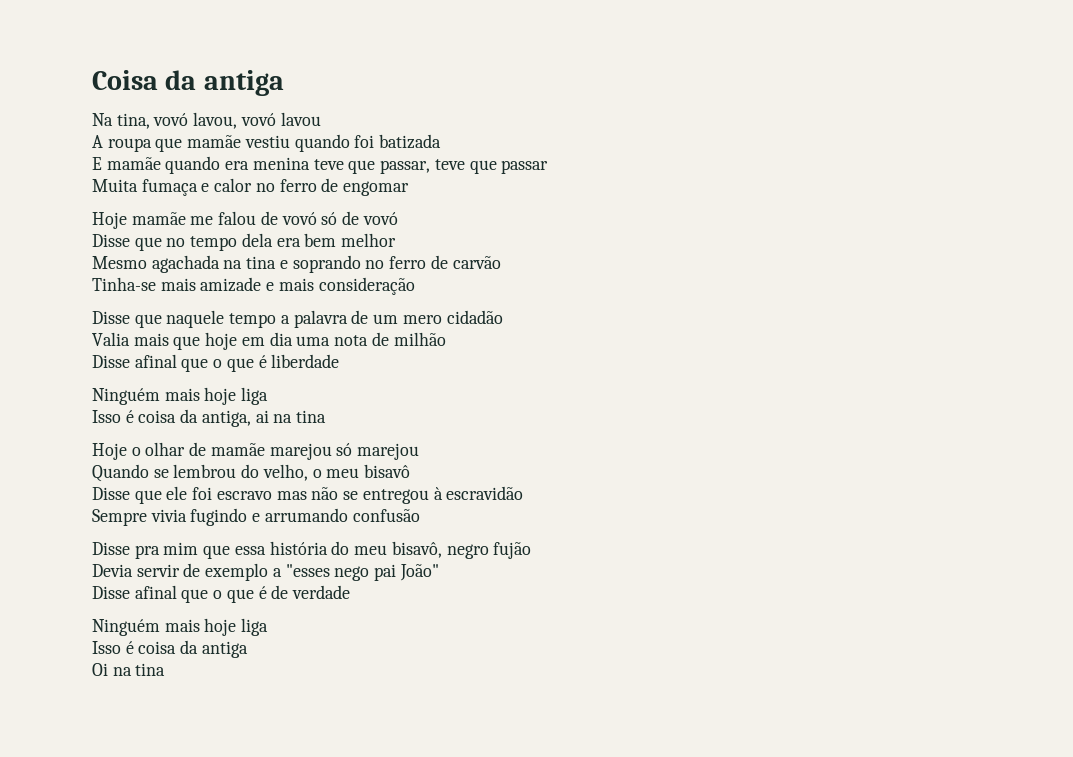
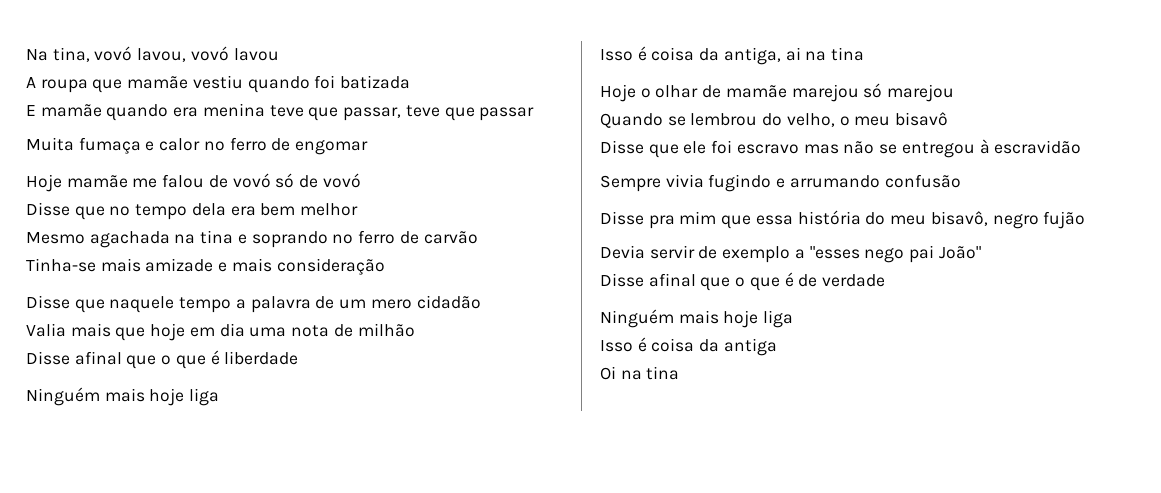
[92,70,284,96] Coisa da antiga // -> (26, 55) none

